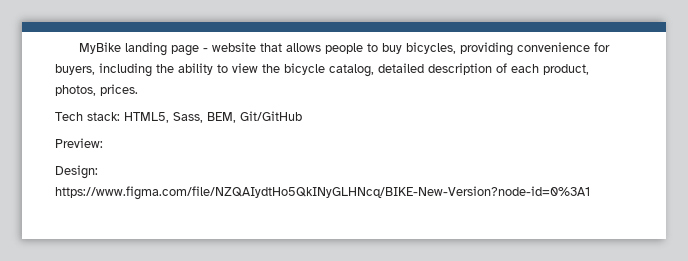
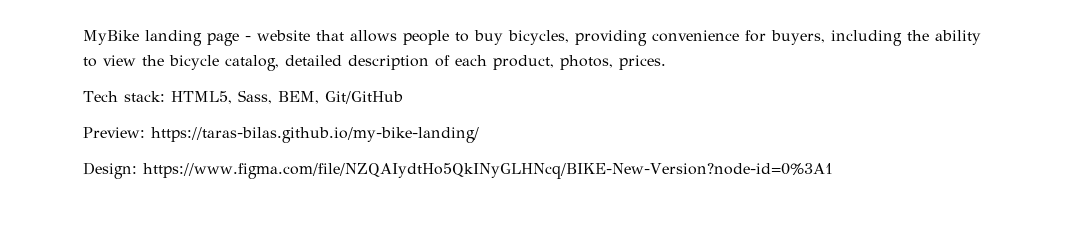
(103, 143) none -> [151,127,479,143] https://taras-bilas.github.io/my-bike-landing/

